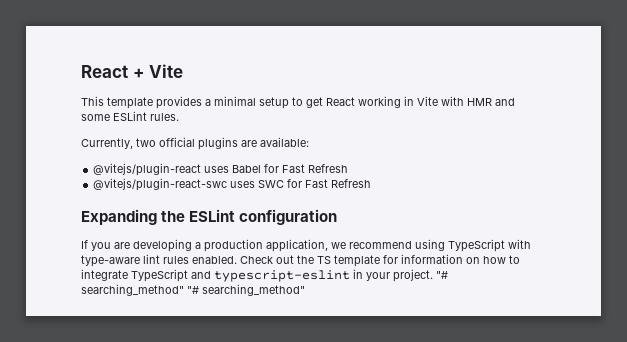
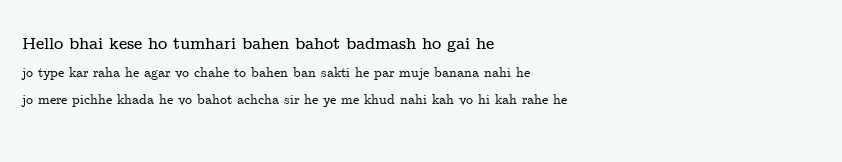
[81,64,184,78] [81,96,515,109] [81,111,179,121] [81,137,309,150] [93,163,349,176] [93,178,372,191] [81,209,338,225] [81,239,531,252] [81,254,520,267] [81,269,448,282] [81,284,305,296] React + Vite // This template provides a minimal setup to get React working in Vite with HMR and some ESLint rules. // Currently, two official plugins are available: // @vitejs/plugin-react uses Babel for Fast Refresh // @vitejs/plugin-react-swc uses SWC for Fast Refresh // Expanding the ESLint configuration // If you are developing a production application, we recommend using TypeScript with type-aware lint rules enabled. Check out the TS template for information on how to integrate TypeScript and typescript-eslint in your project. "# searching_method" "# searching_method" -> [22,38,494,52] [21,67,530,80] [21,94,567,107] Hello bhai kese ho tumhari bahen bahot badmash ho gai he // jo type kar raha he agar vo chahe to bahen ban sakti he par muje banana nahi he // jo mere pichhe khada he vo bahot achcha sir he ye me khud nahi kah vo hi kah rahe he

